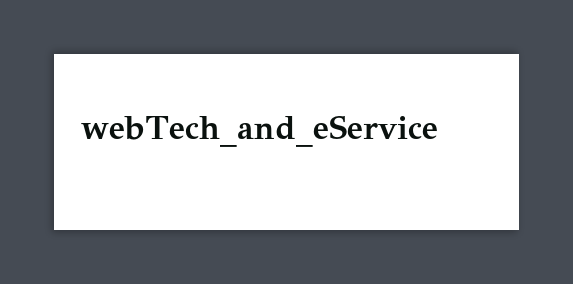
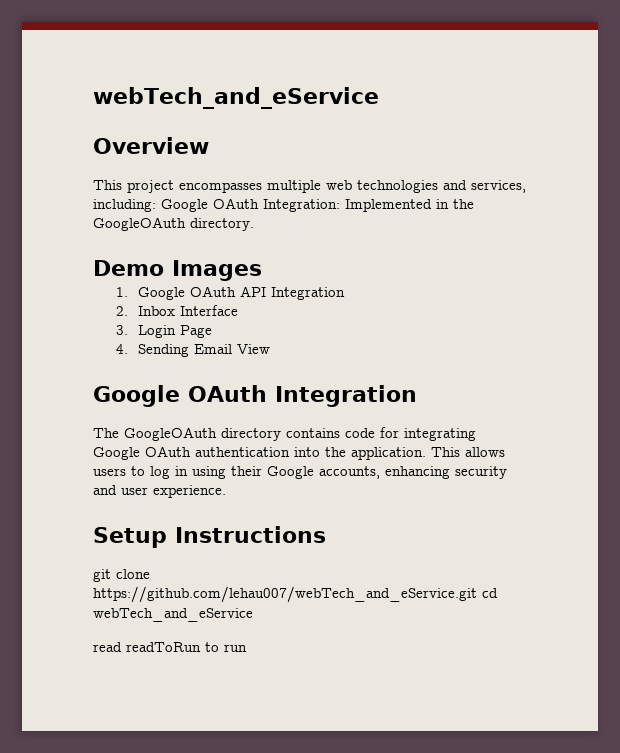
[81,115,438,147] webTech_and_eService -> [93,87,379,109] [93,137,209,154] [93,180,526,193] [93,198,474,212] [93,217,254,231] [93,260,262,281] [115,286,346,300] [115,305,239,316] [115,325,213,338] [115,344,271,357] [93,385,417,407] [93,427,476,441] [93,446,505,460] [93,466,507,479] [93,485,226,498] [93,526,326,548] [93,569,150,582] [93,586,498,603] [93,608,253,622] [93,642,247,652] webTech_and_eService // Overview // This project encompasses multiple web technologies and services, including: Google OAuth Integration: Implemented in the GoogleOAuth directory. // Demo Images // 1. Google OAuth API Integration // 2. Inbox Interface // 3. Login Page // 4. Sending Email View // Google OAuth Integration // The GoogleOAuth directory contains code for integrating Google OAuth authentication into the application. This allows users to log in using their Google accounts, enhancing security and user experience. // Setup Instructions // git clone https://github.com/lehau007/webTech_and_eService.git cd webTech_and_eService // read readToRun to run

